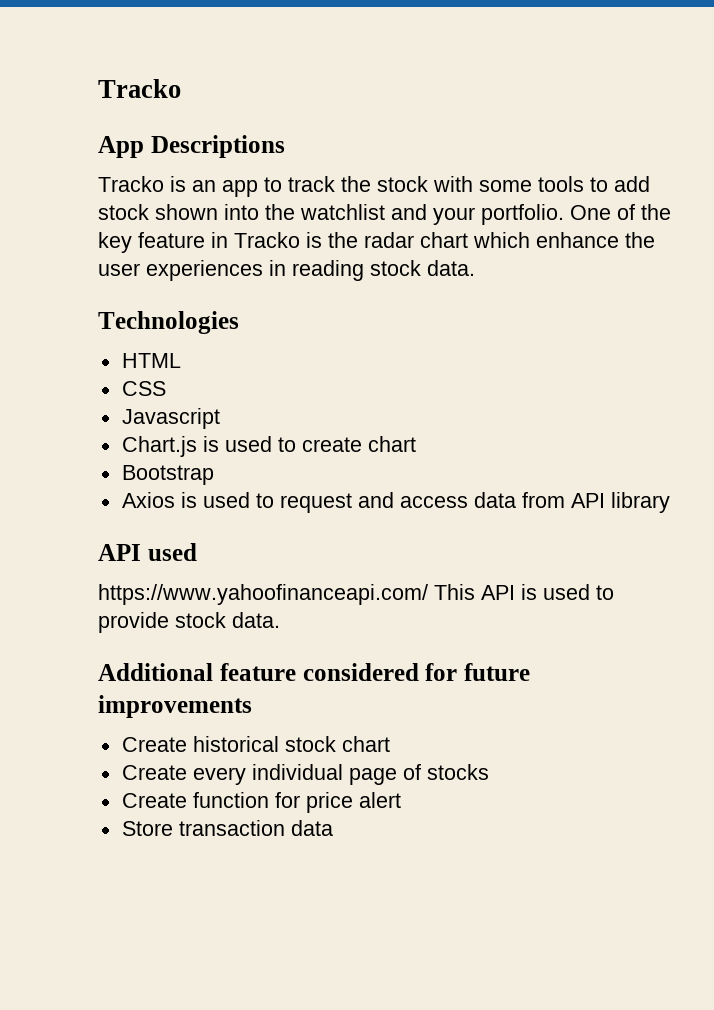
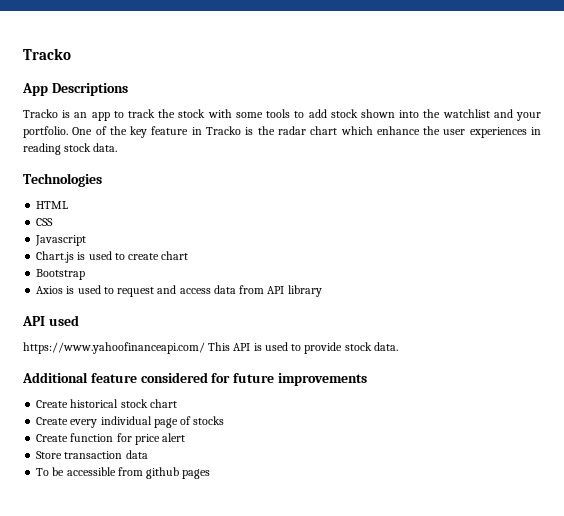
(333, 828) none -> [36,467,211,479] // To be accessible from github pages

